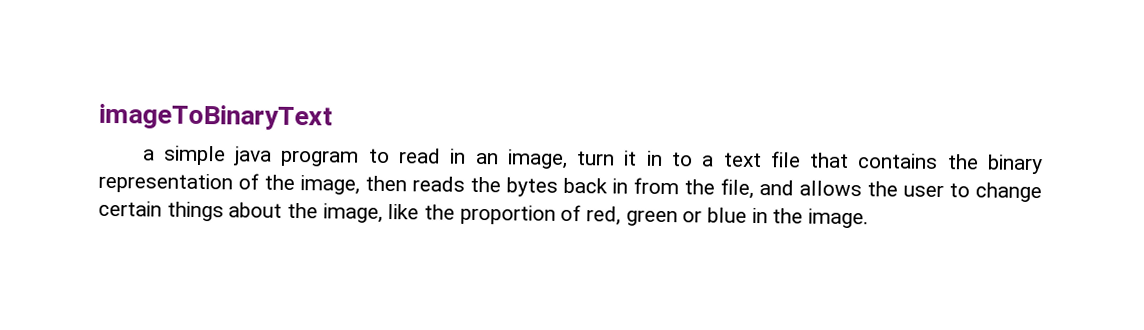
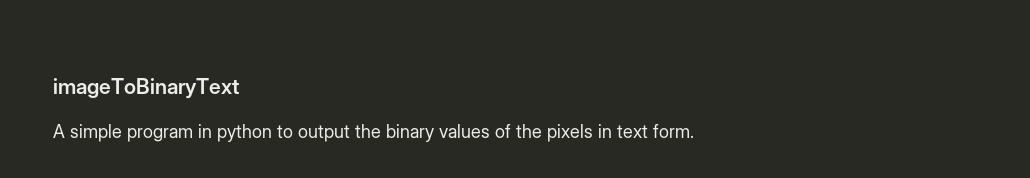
[142,145,939,169] a simple java program to read in an image, turn it in to a text file that contains -> [53,124,350,142] A simple program in python to output
[98,172,233,194] representation -> [439,124,490,138] values
[300,175,1042,203] [98,200,870,229] image, then reads the bytes back in from the file, and allows the user to change certain things about the image, like the proportion of red, green or blue in the image. -> [547,124,694,142] pixels in text form.

